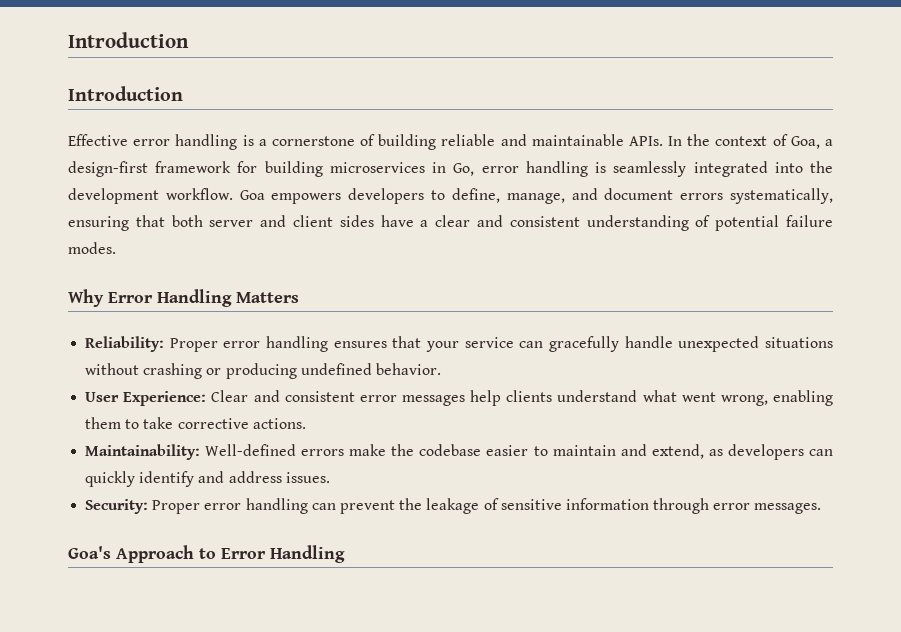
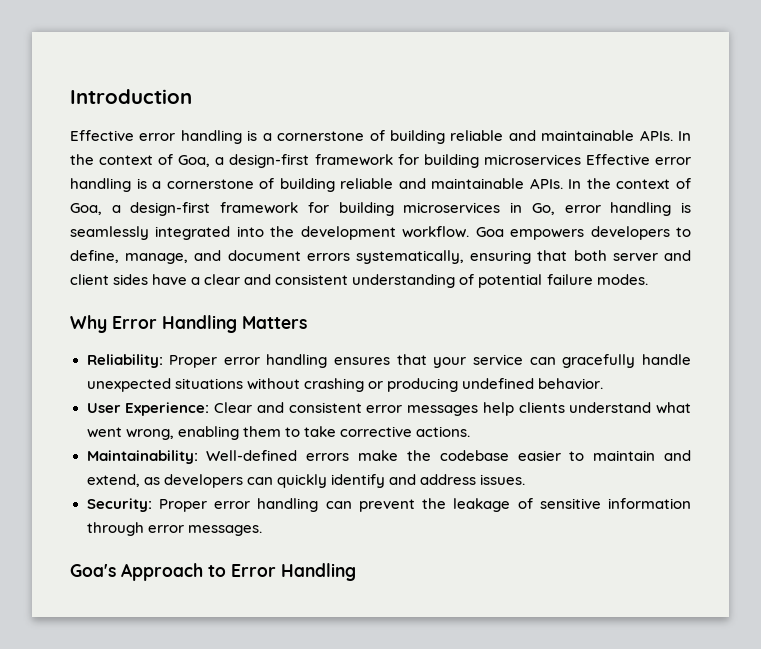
[68,32,189,48] [68,86,183,101] Introduction // Introduction // -> [70,89,192,104] [70,130,691,144] [70,154,581,168] Introduction // Effective error handling is a cornerstone of building reliable and maintainable APIs. In the context of Goa, a design-first framework for building microservices

